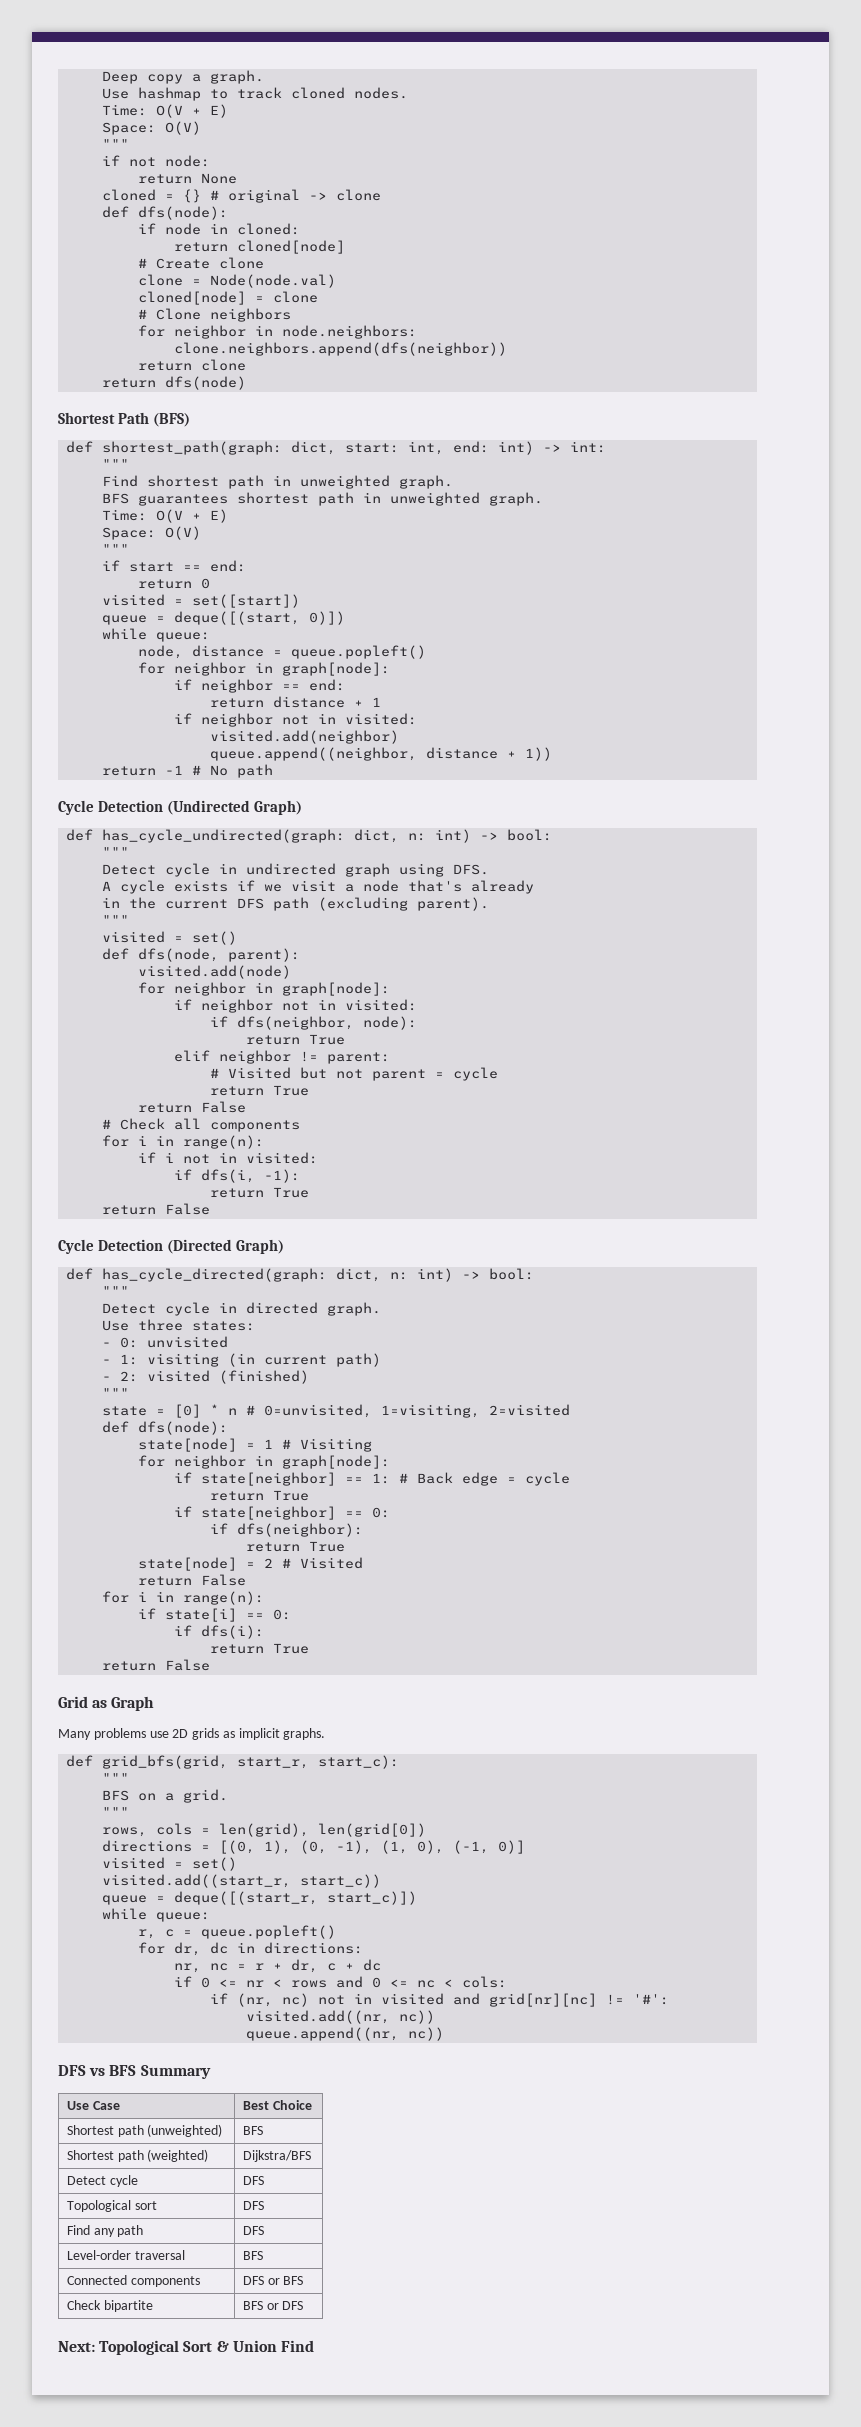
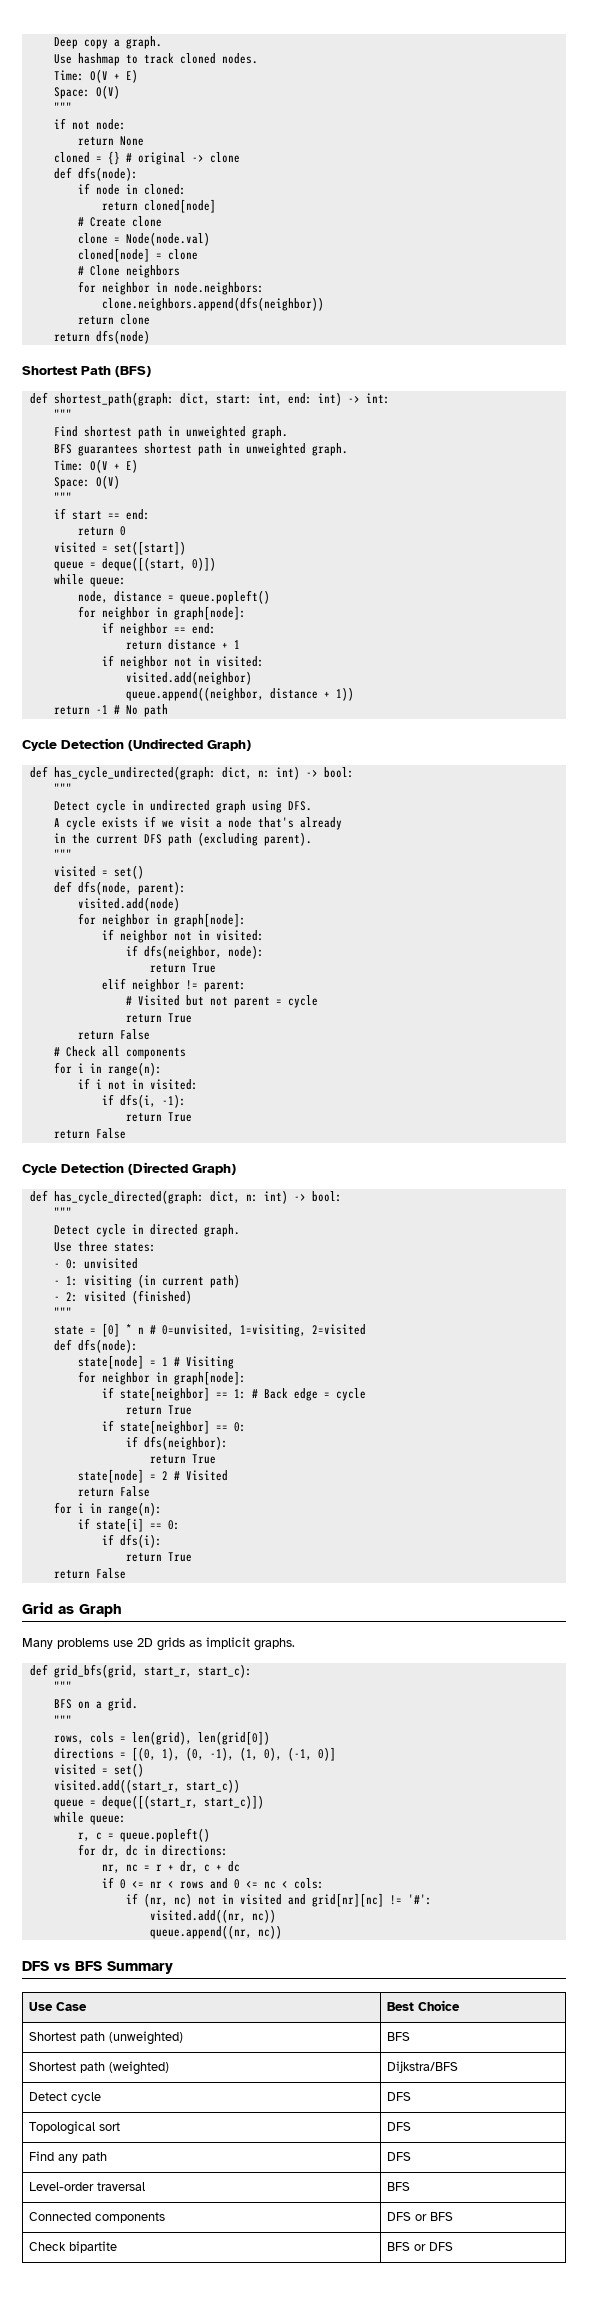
[58,2340,314,2355] // Next: Topological Sort & Union Find -> (453, 2246) none

